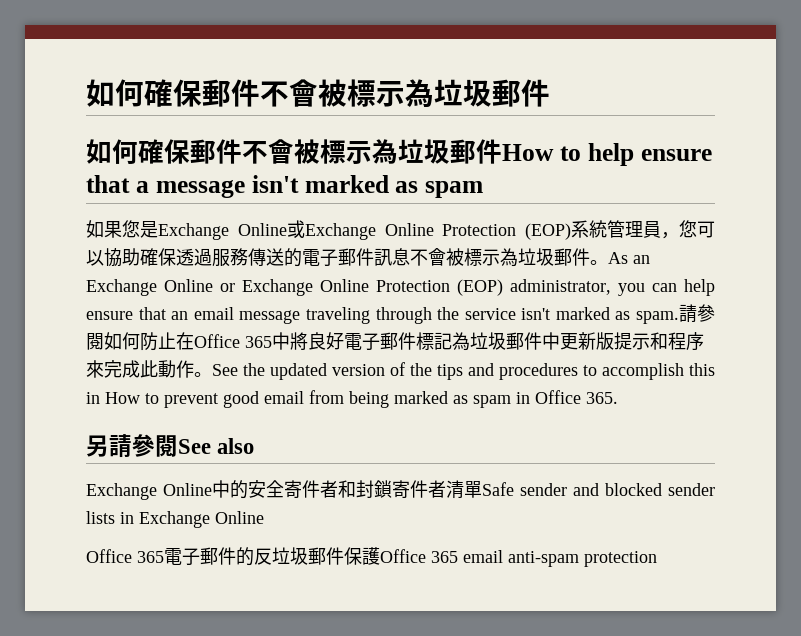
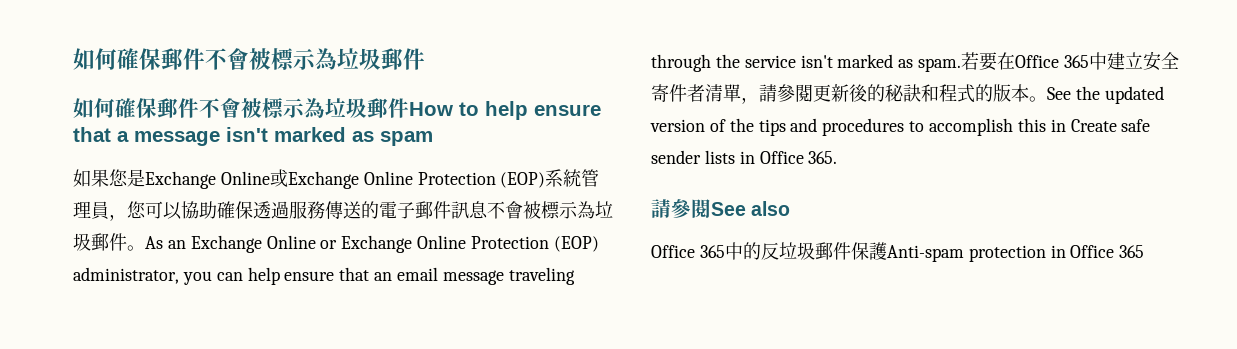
[679,304,715,323] [86,332,704,351] [86,360,194,378] 請參閱如何防止在Office 365中將良好電子郵件標記為垃圾郵件中更新版提示和程序來完成此動作 -> [961,51,1180,71] [651,84,1029,104] 若要在Office 365中建立安全寄件者清單，請參閱更新後的秘訣和程式的版本
[105,390,511,408] How to prevent good email from being marked as spam -> [1070,119,1151,132] [651,150,735,164] Create safe sender lists
[86,435,109,457] 另 -> (838, 157) none
[86,480,715,500] [86,511,264,528] [86,547,236,566] // Exchange Online中的安全寄件者和封鎖寄件者清單Safe sender and blocked sender lists in Exchange Online // Office 365電子郵件 -> [651,242,743,260] // Office 365中
[380,549,657,567] Office 365 email anti-spam protection -> [886,245,1145,262] Anti-spam protection in Office 365

